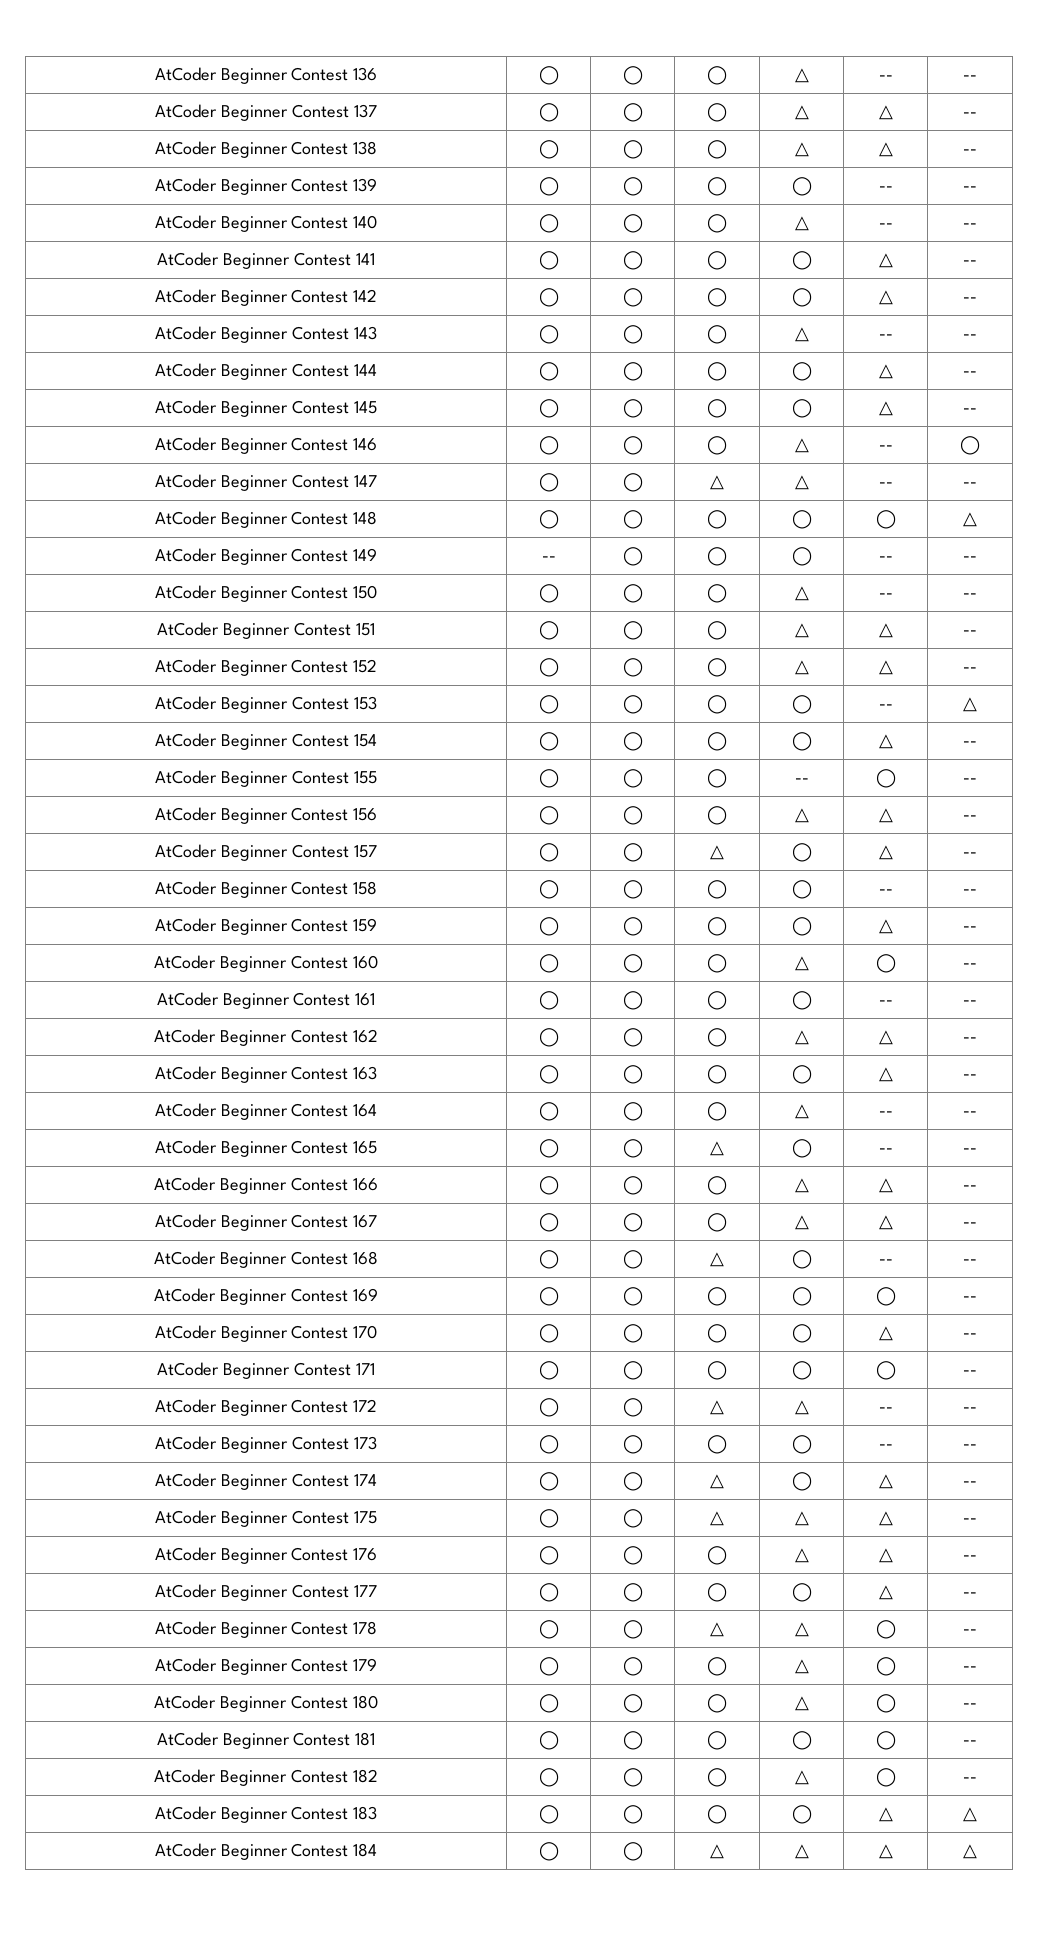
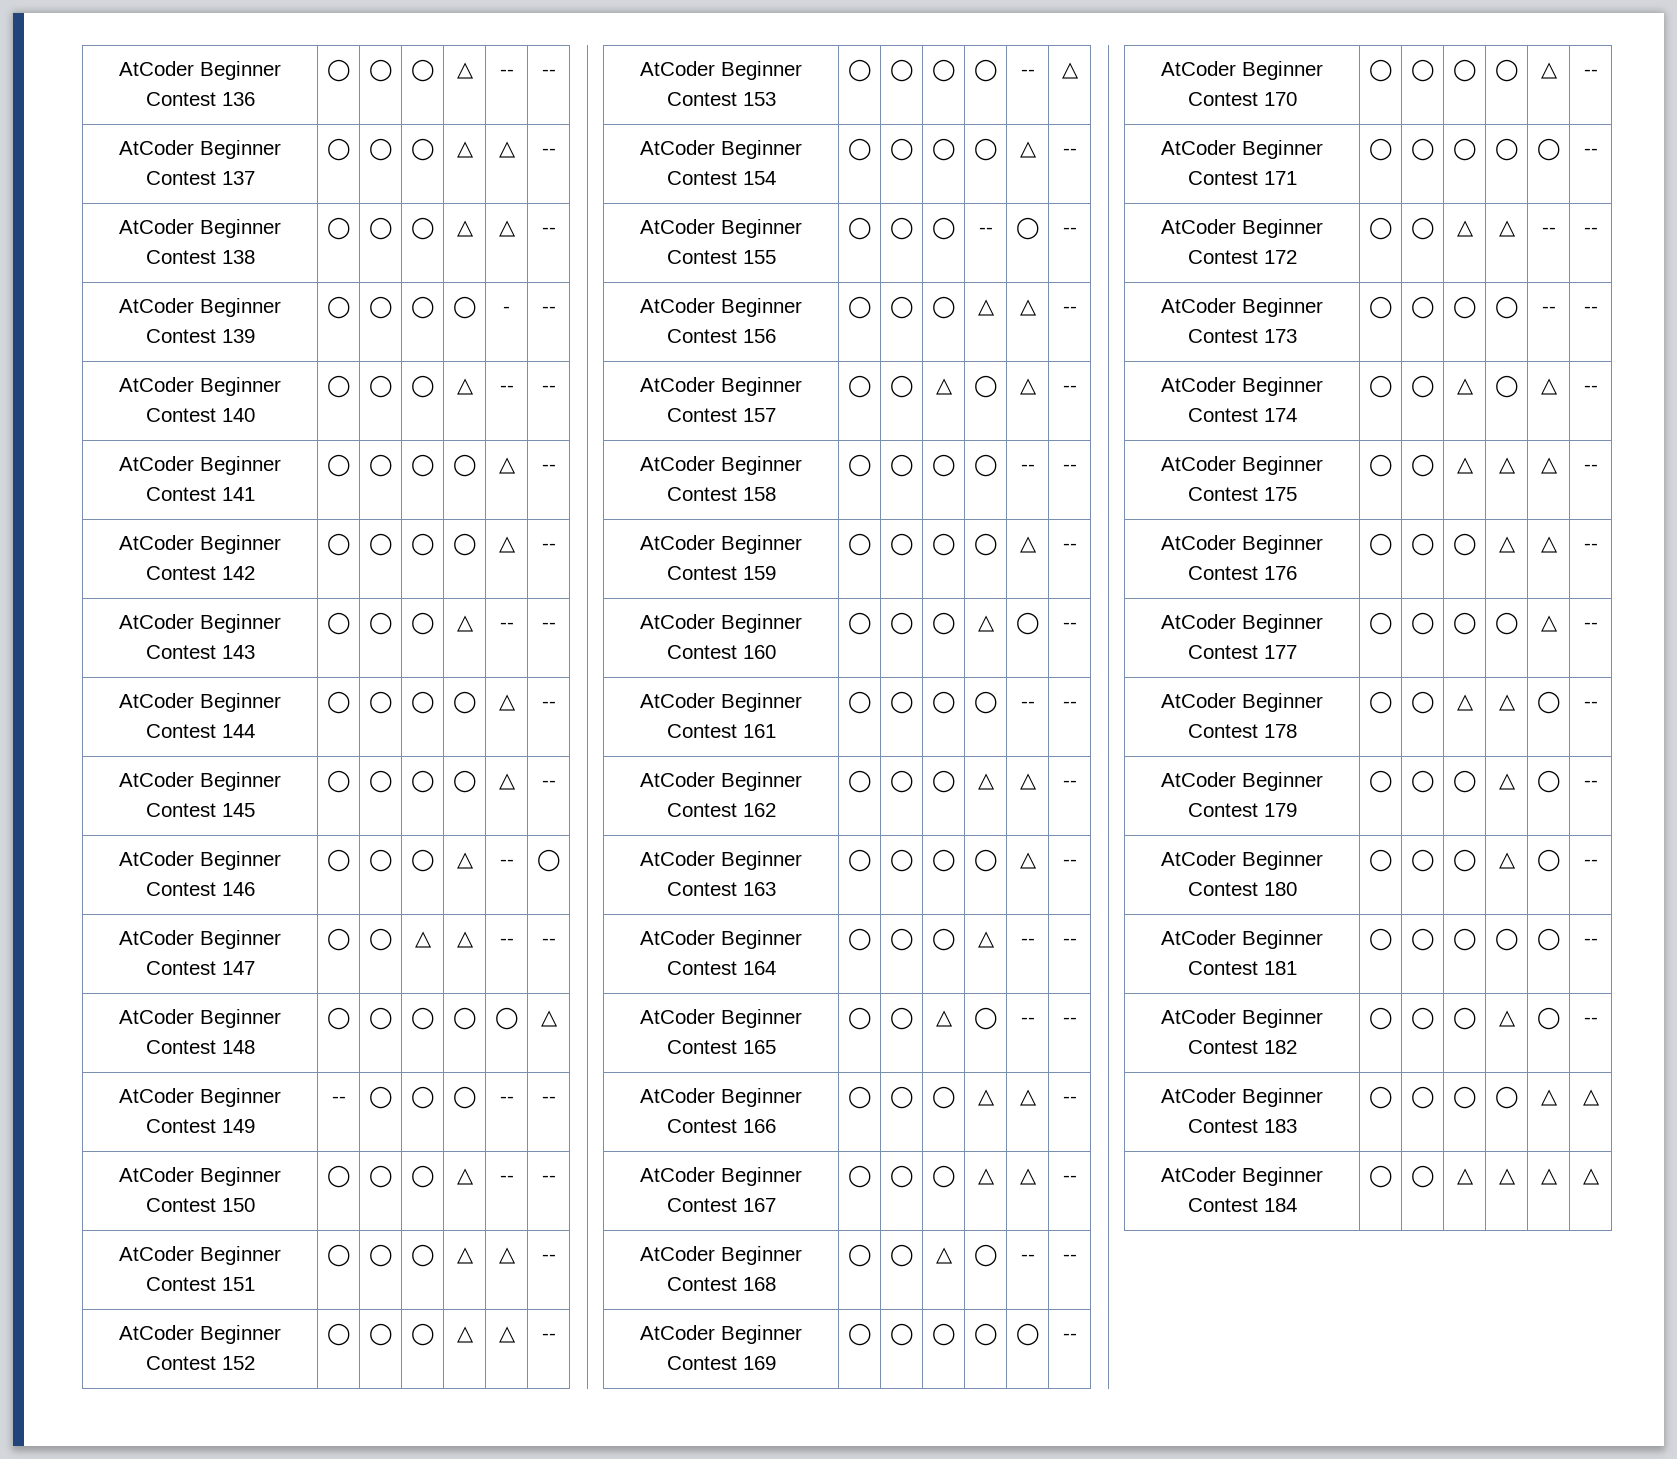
[878,186,893,191] -- -> [503,306,510,313] -

